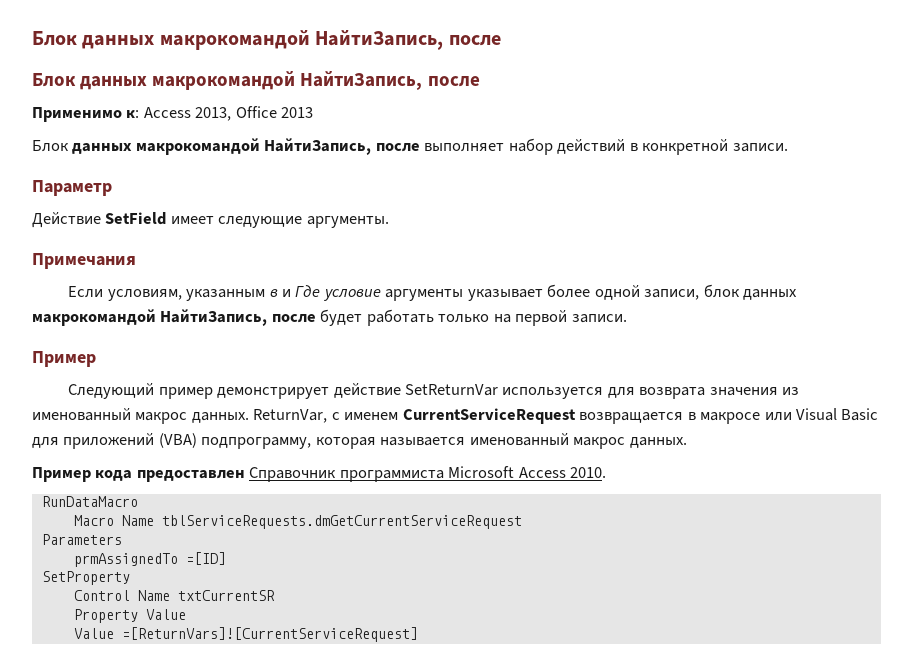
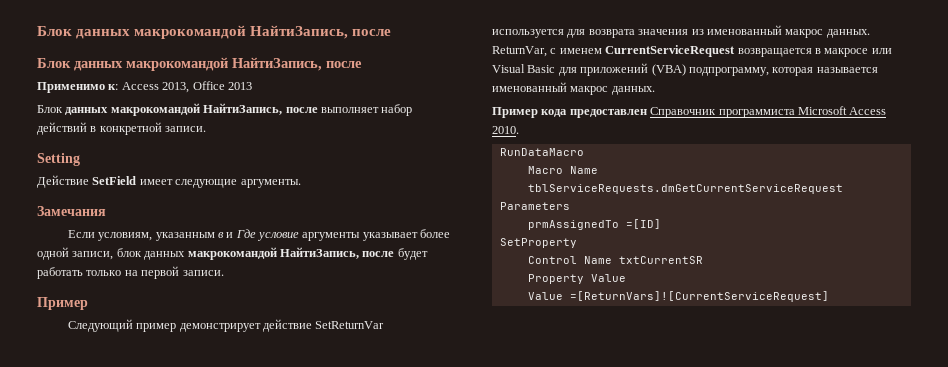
[32,180,112,196] Параметр -> [37,153,80,166] Setting
[32,253,136,269] Примечания -> [37,206,106,216] Замечания

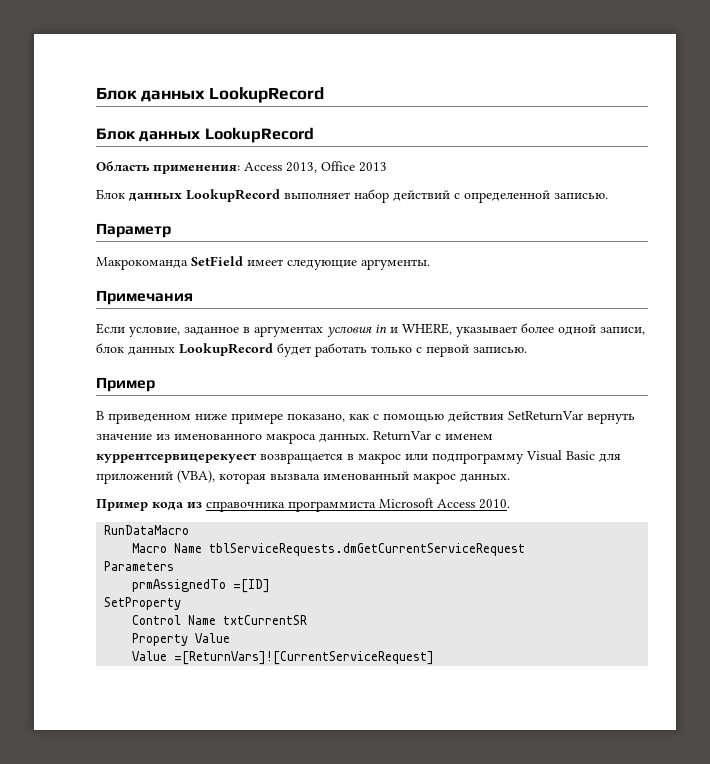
[37,25,392,39] [37,57,362,71] [37,82,119,93] Блок данных макрокомандой НайтиЗапись, после // Блок данных макрокомандой НайтиЗапись, после // Применимо к: -> [96,87,325,103] [96,127,314,143] [96,161,240,174] Блок данных LookupRecord // Блок данных LookupRecord // Область применения:
[110,103,413,116] [37,122,207,135] [37,153,80,166] [37,175,89,188] макрокомандой НайтиЗапись, после выполняет набор действий в конкретной записи. // Setting // Действие -> [186,189,608,203] [96,223,171,238] [96,257,188,270] LookupRecord выполняет набор действий с определенной записью. // Параметр // Макрокоманда
[37,206,106,216] Замечания -> [96,290,193,305] Примечания
[98,229,361,241] условиям, указанным в и Где условие аргументы -> [129,323,452,337] условие, заданное в аргументах условия in и WHERE,
[187,247,428,260] [37,266,224,279] [37,297,88,310] [67,319,385,332] [492,25,870,38] [492,46,547,57] макрокомандой НайтиЗапись, после будет работать только на первой записи. // Пример // Следующий пример демонстрирует действие SetReturnVar используется для возврата значения из именованный макрос данных. ReturnVar, -> [179,343,527,357] [96,377,155,392] [96,411,635,424] [96,431,431,444] LookupRecord будет работать только с первой записью. // Пример // В приведенном ниже примере показано, как с помощью действия SetReturnVar вернуть значение из именованного макроса данных. ReturnVar
[605,45,736,57] CurrentServiceRequest -> [96,453,256,463] куррентсервицерекуест
[824,48,892,57] макросе или -> [358,453,524,464] макрос или подпрограмму
[651,64,878,76] (VBA) подпрограмму, которая называется -> [177,470,320,484] (VBA), которая вызвала
[569,107,717,118] предоставлен Справочник -> [187,501,285,512] из справочника

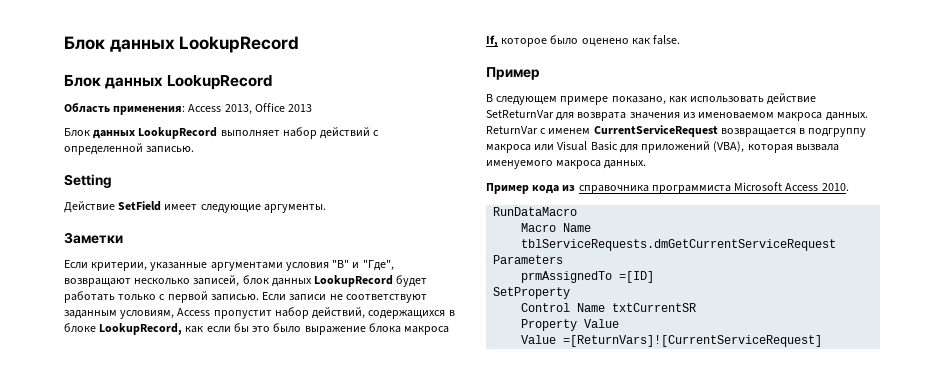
[96,223,171,238] [96,257,188,270] Параметр // Макрокоманда -> [64,174,112,188] [64,201,115,213] Setting // Действие
[96,290,193,305] [96,323,645,337] Примечания // Если условие, заданное в аргументах условия in и WHERE, указывает более одной записи, -> [64,232,123,244] [64,259,394,271] [64,275,240,287] Заметки // Если критерии, указанные аргументами условия "В" и "Где", возвращают несколько записей,
(527, 350) none -> [262,292,427,303] [64,307,455,319] [64,323,450,335] [486,35,681,47] Если записи не соответствуют заданным условиям, Access пропустит набор действий, содержащихся в блоке LookupRecord, как если бы это было выражение блока макроса If, которое было оценено как false.
[108,413,227,424] приведенном ниже -> [496,96,558,105] следующем
[373,411,635,424] [96,433,262,440] с помощью действия SetReturnVar вернуть значение из именованного -> [690,93,817,105] [486,110,775,121] использовать действие SetReturnVar для возврата значения из именоваемом
[96,453,256,463] куррентсервицерекуест -> [593,125,718,137] CurrentServiceRequest
[358,453,524,464] макрос или подпрограмму -> [808,128,867,137] [486,144,555,153] подгруппу макроса или
[323,471,456,484] именованный макрос -> [486,160,602,169] именуемого макроса

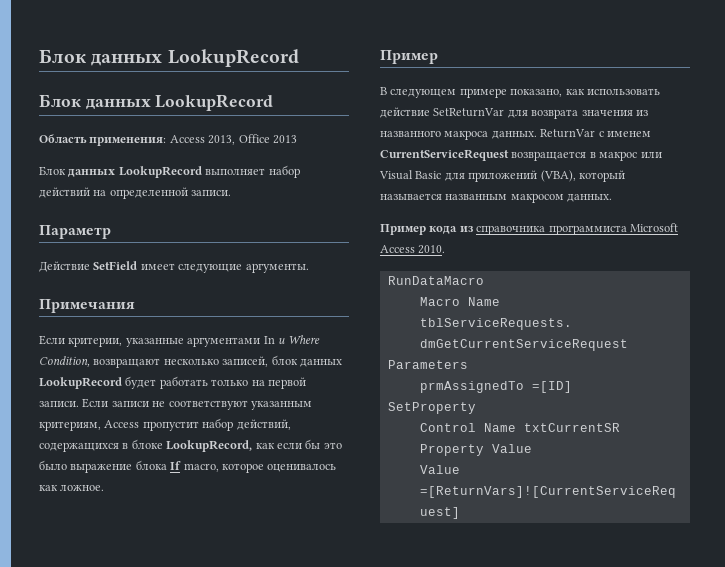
[373,130,380,136] [64,143,195,155] [64,174,112,188] с определенной записью. // Setting -> [93,187,232,199] [39,225,111,239] на определенной записи. // Параметр
[64,232,123,244] Заметки -> [39,299,135,313] Примечания
[285,259,394,271] условия "В" и "Где", -> [263,335,321,344] [39,356,90,367] In и Where Condition,
[159,291,259,303] с первой записью. -> [251,377,306,389] [39,401,79,407] на первой записи.
[64,310,175,319] заданным условиям, -> [250,401,312,410] [39,421,101,431] указанным критериям,
[404,326,450,335] [486,35,681,47] макроса If, которое было оценено как false. -> [170,461,337,473] [39,485,105,491] If macro, которое оценивалось как ложное.
[698,112,775,119] именоваемом -> [380,130,441,137] названного
[808,128,867,137] [486,144,531,153] подгруппу макроса -> [599,151,638,161] макрос
[747,144,839,153] [486,160,602,169] которая вызвала именуемого макроса -> [578,170,625,182] [380,193,564,203] который называется названным макросом

